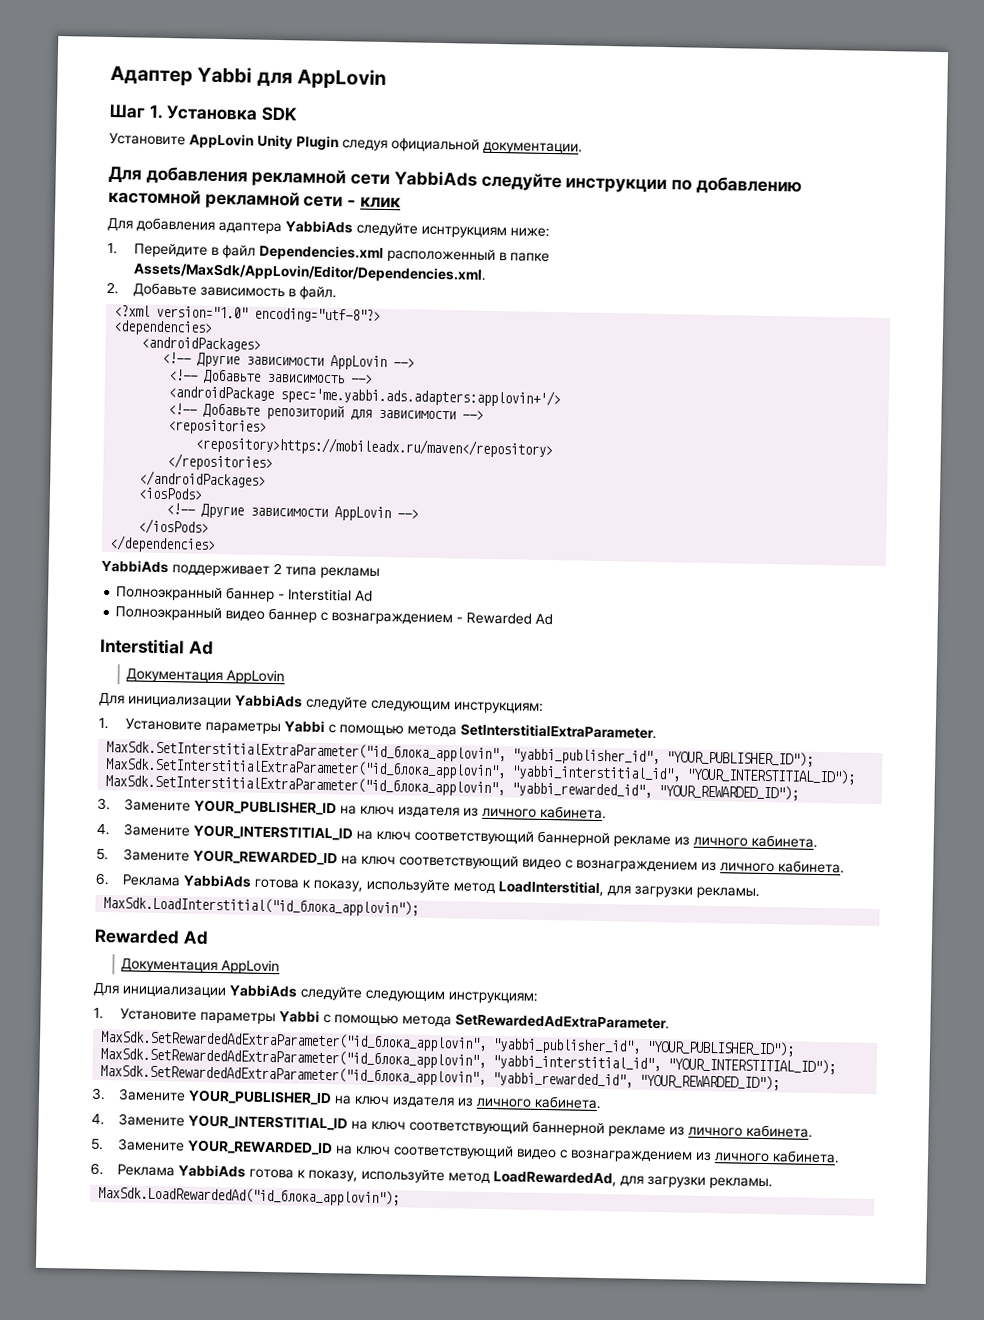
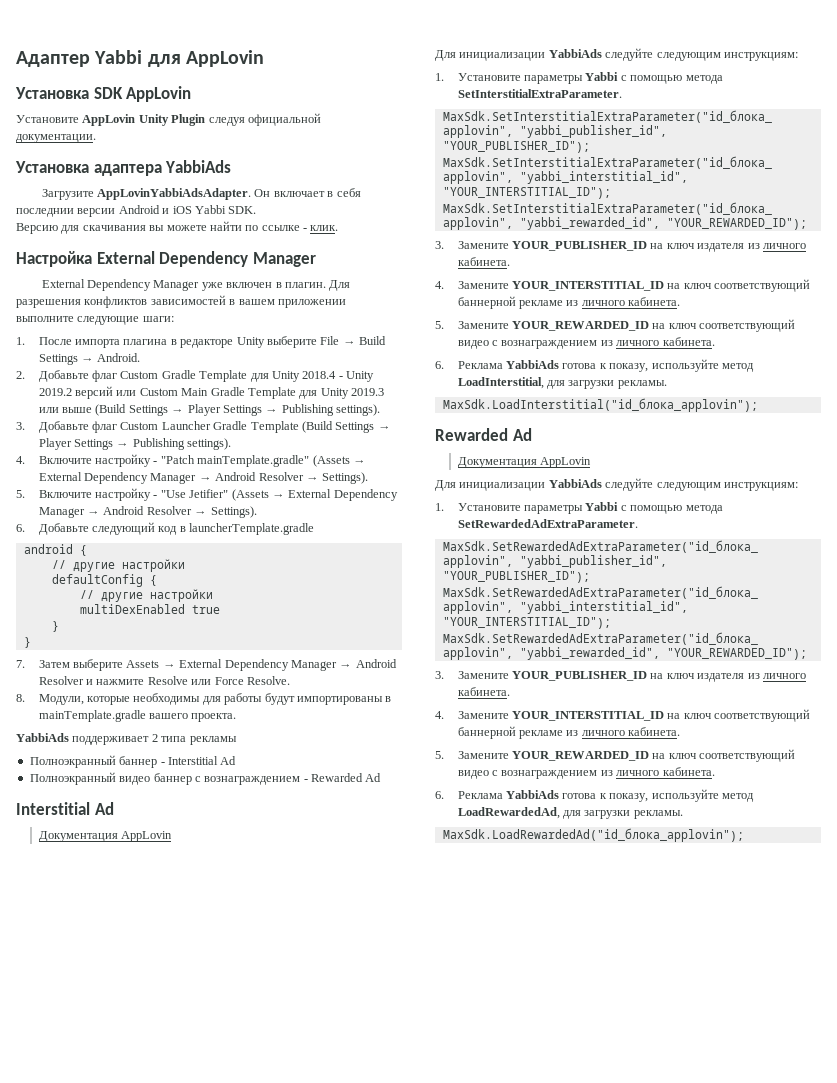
[109,103,164,119] Шаг 1. -> (264, 58) none
(298, 114) none -> [126,86,192,102] AppLovin
[108,165,802,195] [108,188,401,210] [107,217,550,239] [107,242,551,264] [133,262,488,283] [106,281,338,301] [114,305,382,323] [113,320,214,336] [141,336,262,352] [162,351,416,371] [169,368,374,384] [168,386,562,408] [168,402,485,421] [168,419,268,435] [195,435,554,459] [167,453,274,472] [139,470,267,488] [138,487,204,500] [166,503,420,522] [138,518,210,535] [109,535,217,553] Для добавления рекламной сети YabbiAds следуйте инструкции по добавлению кастомной рекламной сети - клик // Для добавления адаптера YabbiAds следуйте иснтрукциям ниже: // 1. Перейдите в файл Dependencies.xml расположенный в папке Assets/MaxSdk/AppLovin/Editor/Dependencies.xml. // 2. Добавьте зависимость в файл. // <?xml version="1.0" encoding="utf-8"?> // <dependencies> // <androidPackages> // <!-- Другие зависимости AppLovin --> // <!-- Добавьте зависимость --> // <androidPackage spec='me.yabbi.ads.adapters:applovin+'/> // <!-- Добавьте репозиторий для зависимости --> // <repositories> // <repository>https://mobileadx.ru/maven</repository> // </repositories> // </androidPackages> // <iosPods> // <!-- Другие зависимости AppLovin --> // </iosPods> // </dependencies> -> [15,160,232,176] [41,188,361,200] [16,205,257,217] [16,221,339,234] [16,251,316,267] [41,279,351,291] [16,295,346,308] [16,316,174,325] [16,336,387,348] [38,353,141,365] [16,370,375,382] [38,386,385,399] [38,404,381,416] [16,421,391,433] [38,438,232,450] [16,454,366,467] [38,472,369,484] [16,488,398,501] [38,506,257,518] [16,522,315,535] [23,544,87,556] [51,559,185,572] [51,574,157,587] [79,589,213,602] [79,604,220,614] [51,621,59,632] [23,637,31,648] [16,659,397,671] [38,676,290,685] [16,693,392,705] [38,710,237,722] Установка адаптера YabbiAds // Загрузите AppLovinYabbiAdsAdapter. Он включает в себя последнии версии Android и iOS Yabbi SDK. // Версию для скачивания вы можете найти по ссылке - клик. // Настройка External Dependency Manager // External Dependency Manager уже включен в плагин. Для разрешения конфликтов зависимостей в вашем приложении выполните следующие шаги: // 1. После импорта плагина в редакторе Unity выберите File → Build Settings → Android. // 2. Добавьте флаг Custom Gradle Template для Unity 2018.4 - Unity 2019.2 версий или Custom Main Gradle Template для Unity 2019.3 или выше (Build Settings → Player Settings → Publishing settings). // 3. Добавьте флаг Custom Launcher Gradle Template (Build Settings → Player Settings → Publishing settings). // 4. Включите настройку - "Patch mainTemplate.gradle" (Assets → External Dependency Manager → Android Resolver → Settings). // 5. Включите настройку - "Use Jetifier" (Assets → External Dependency Manager → Android Resolver → Settings). // 6. Добавьте следующий код в launcherTemplate.gradle // android { // // другие настройки // defaultConfig { // // другие настройки // multiDexEnabled true // } // } // 7. Затем выберите Assets → External Dependency Manager → Android Resolver и нажмите Resolve или Force Resolve. // 8. Модули, которые необходимы для работы будут импортированы в mainTemplate.gradle вашего проекта.

